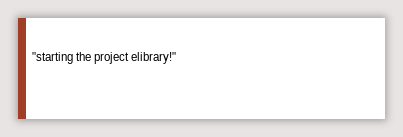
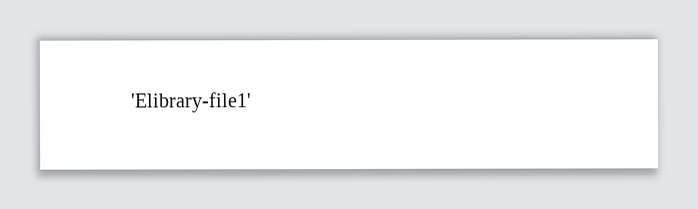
[32,52,177,64] "starting the project elibrary!" -> [130,92,252,113] 'Elibrary-file1'

